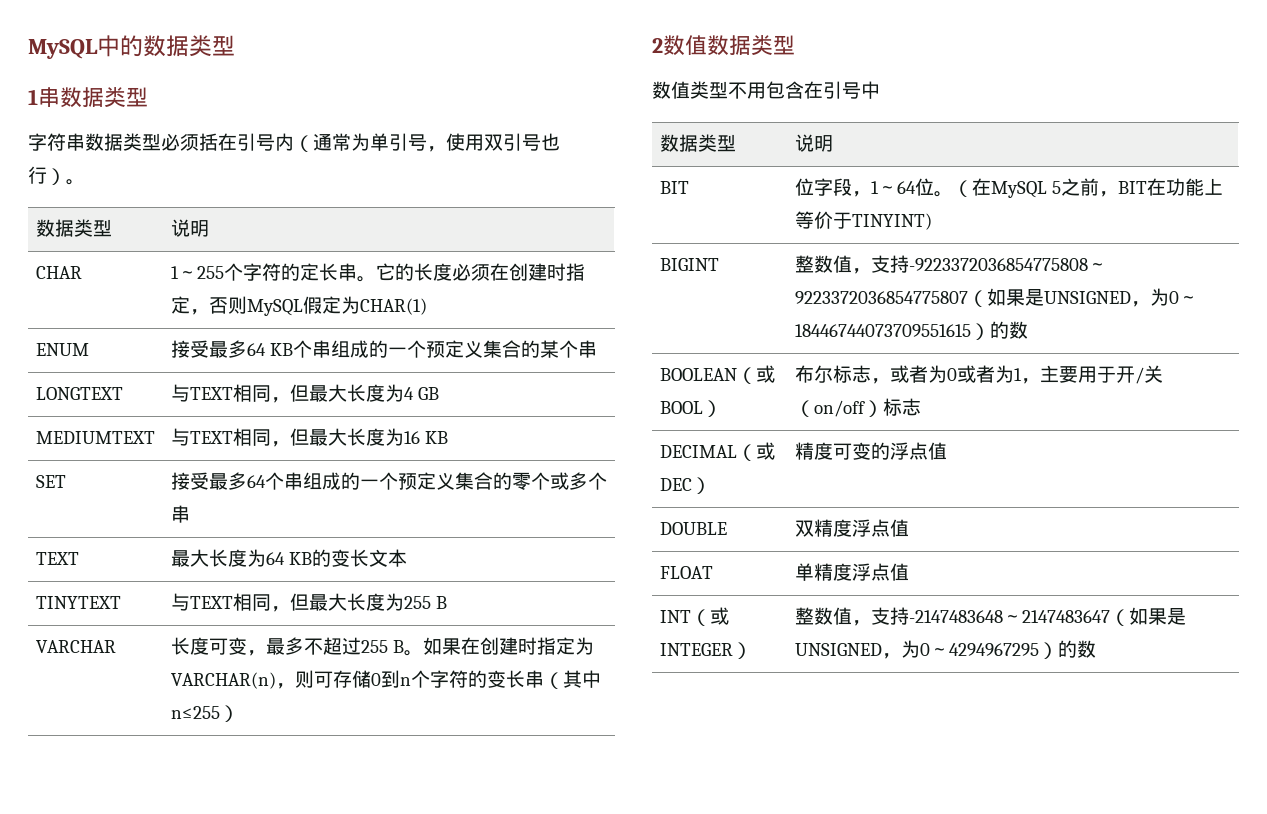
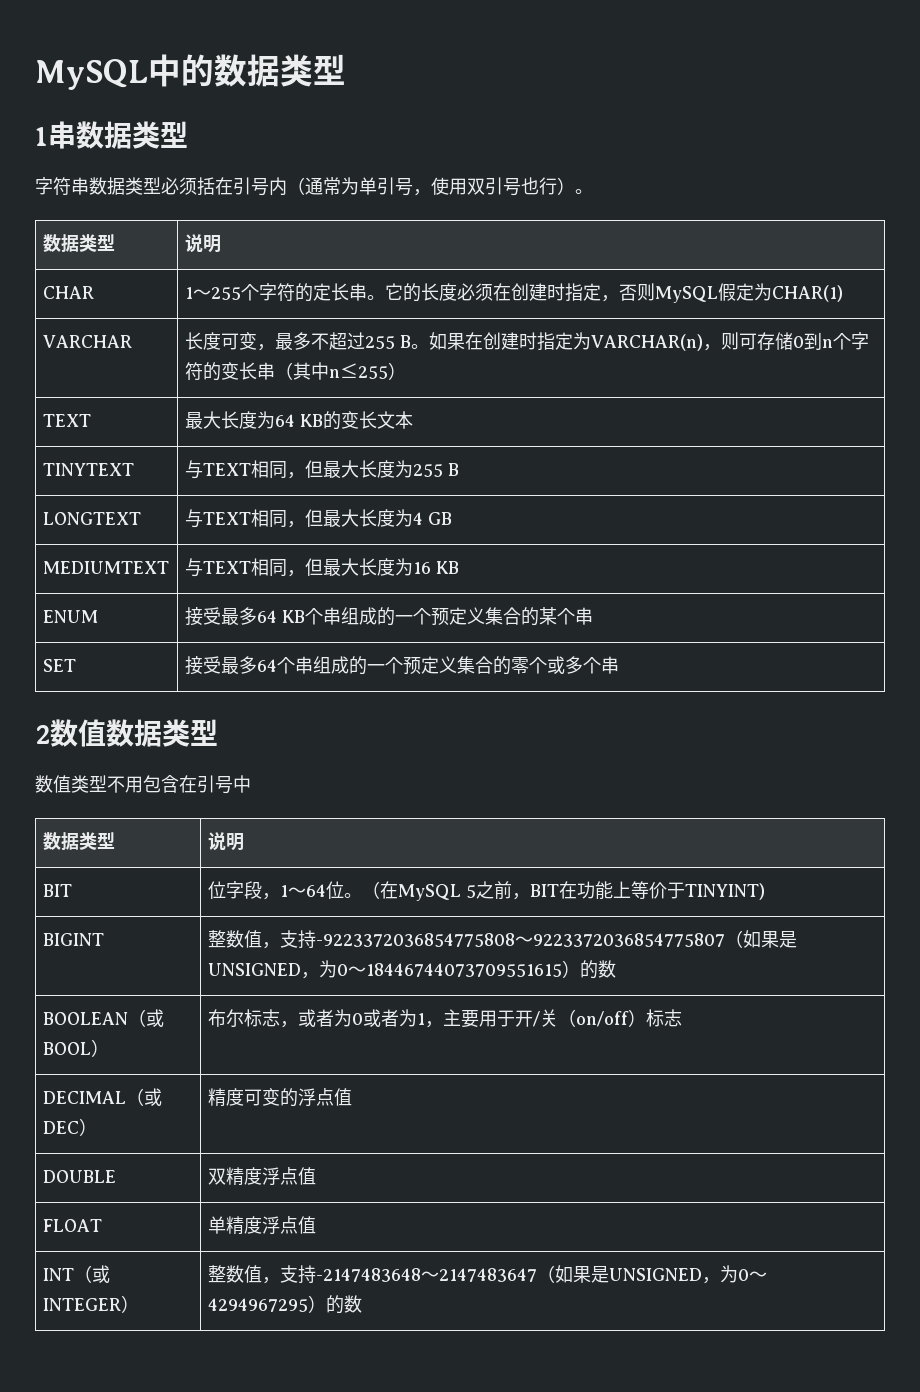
[35,343,89,356] [170,340,597,358] [35,387,123,400] [170,384,439,403] [35,431,155,444] [170,428,448,447] [35,475,66,488] [170,472,607,490] [170,505,190,523] [35,552,79,565] [170,549,407,567] [35,596,121,609] [170,593,447,612] // ENUM | 接受最多64 KB个串组成的一个预定义集合的某个串 // LONGTEXT | 与TEXT相同，但最大长度为4 GB // MEDIUMTEXT | 与TEXT相同，但最大长度为16 KB // SET | 接受最多64个串组成的一个预定义集合的零个或多个串 // TEXT | 最大长度为64 KB的变长文本 // TINYTEXT | 与TEXT相同，但最大长度为255 B -> (843, 293) none
(239, 713) none -> [42,414,91,427] [184,411,413,430] [42,463,134,476] [184,460,459,479] [42,512,141,525] [184,509,452,528] [42,561,169,574] [184,558,459,577] [42,610,98,623] [184,607,593,626] [42,659,76,672] [184,656,619,675] // TEXT | 最大长度为64 KB的变长文本 // TINYTEXT | 与TEXT相同，但最大长度为255 B // LONGTEXT | 与TEXT相同，但最大长度为4 GB // MEDIUMTEXT | 与TEXT相同，但最大长度为16 KB // ENUM | 接受最多64 KB个串组成的一个预定义集合的某个串 // SET | 接受最多64个串组成的一个预定义集合的零个或多个串

